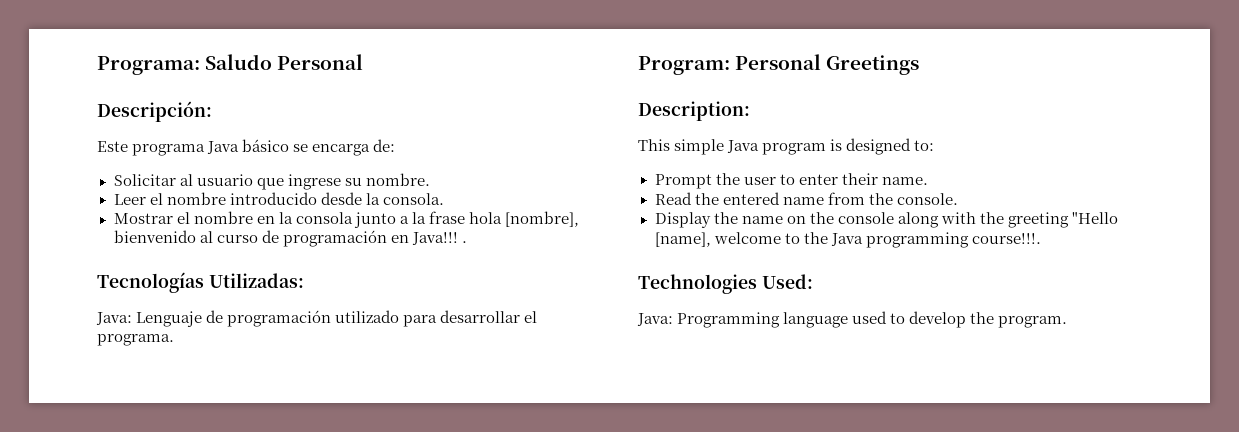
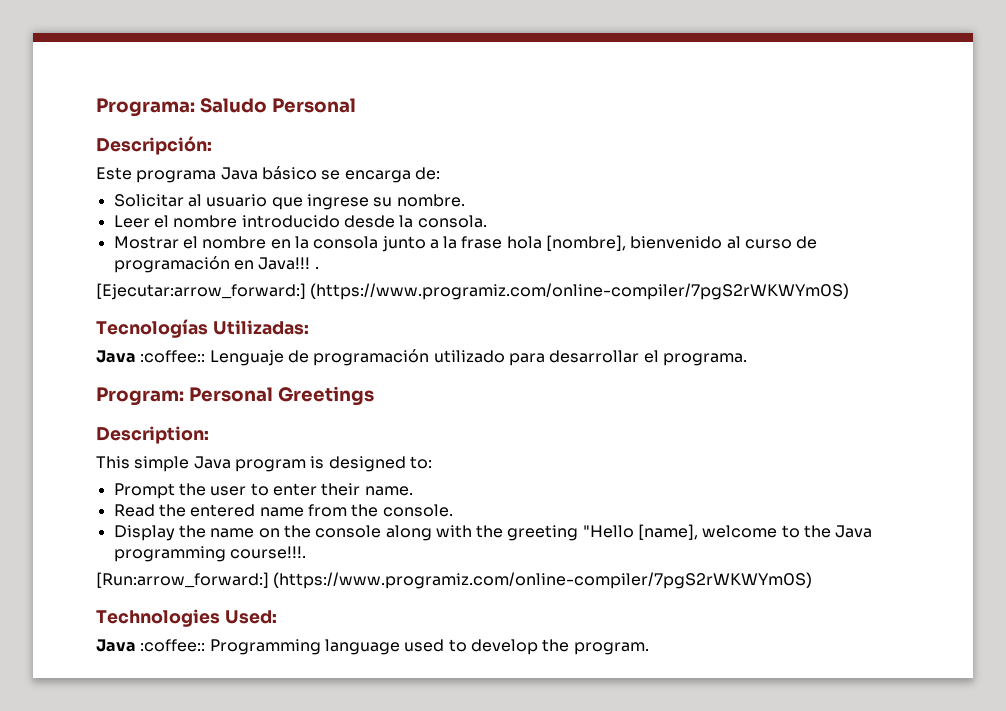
(467, 242) none -> [96,283,850,300] // [Ejecutar:arrow_forward:] (https://www.programiz.com/online-compiler/7pgS2rWKWYm0S)
[96,312,132,325] Java: -> [96,350,206,363] Java :coffee::
(1041, 238) none -> [96,572,813,589] // [Run:arrow_forward:] (https://www.programiz.com/online-compiler/7pgS2rWKWYm0S)
[637,313,673,326] Java: -> [96,639,206,652] Java :coffee::

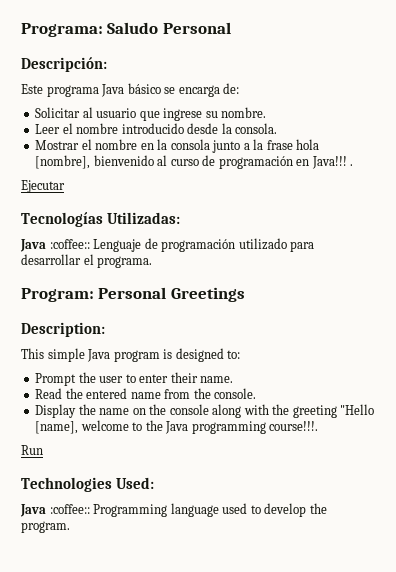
[96,283,850,300] [Ejecutar:arrow_forward:] (https://www.programiz.com/online-compiler/7pgS2rWKWYm0S) -> [21,180,65,193] Ejecutar
[96,572,813,589] [Run:arrow_forward:] (https://www.programiz.com/online-compiler/7pgS2rWKWYm0S) -> [21,445,43,455] Run

